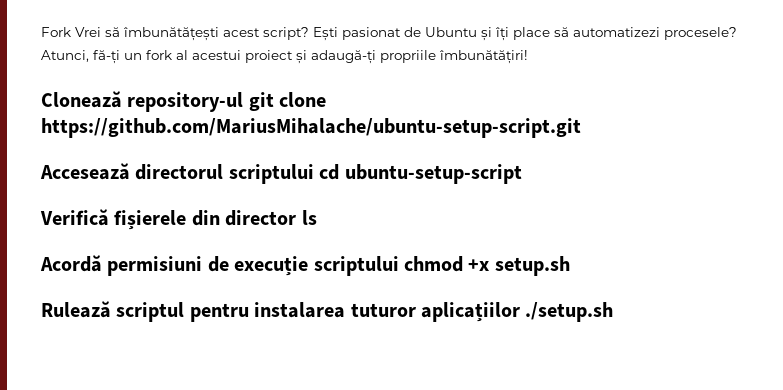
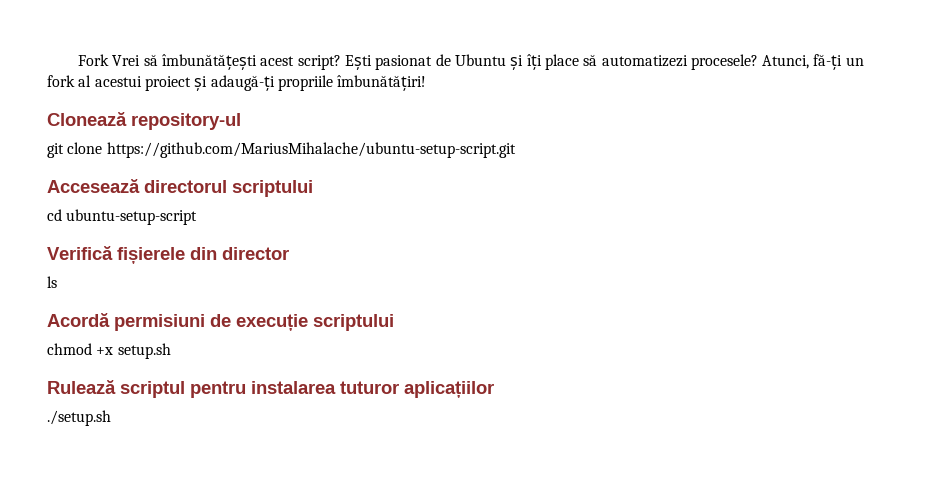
(244, 102) none -> (241, 121) //
(314, 174) none -> (313, 188) //
(297, 218) none -> (289, 253) //
(399, 266) none -> (394, 322) //
(520, 312) none -> (494, 389) //

